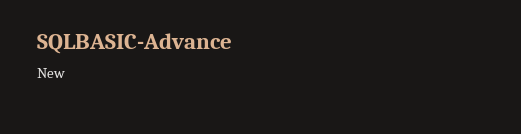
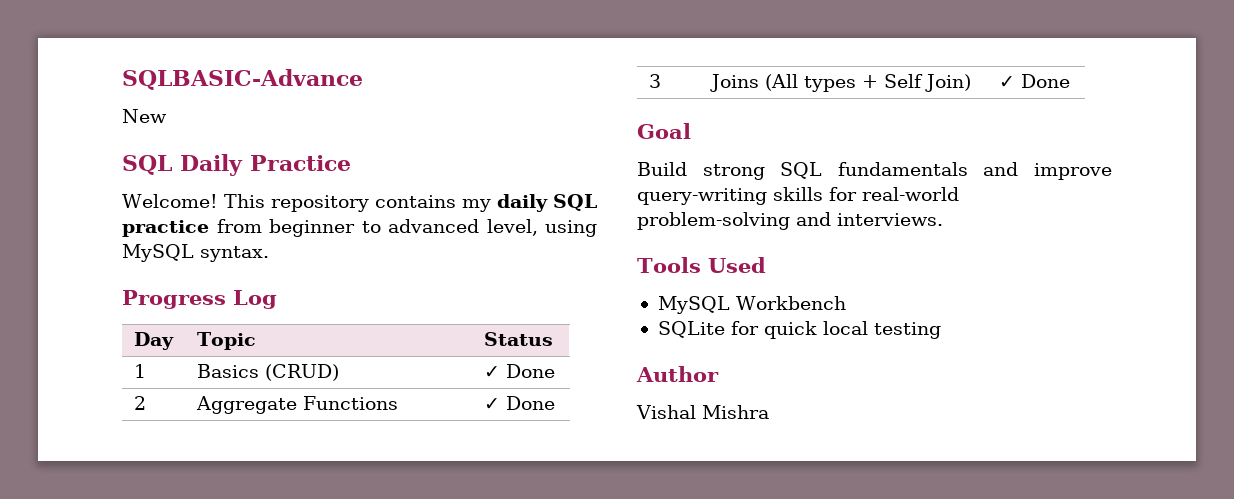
(65, 73) none -> [122,154,351,176] [122,194,597,212] [122,219,597,237] [122,244,269,262] [122,290,277,309] [133,332,174,350] [196,332,256,350] [483,332,553,346] [133,364,146,378] [196,364,339,381] [483,364,555,378] [133,396,146,410] [195,396,398,414] [483,396,555,410] [648,74,661,88] [709,74,971,92] [998,74,1070,88] [637,123,691,139] [637,162,1112,180] [637,187,959,205] [637,212,943,230] [637,257,766,273] [657,296,846,314] [657,321,941,339] [636,366,719,382] [636,405,769,419] // SQL Daily Practice // Welcome! This repository contains my daily SQL practice from beginner to advanced level, using MySQL syntax. // Progress Log // Day | Topic | Status // 1 | Basics (CRUD) | ✓ Done // 2 | Aggregate Functions | ✓ Done // 3 | Joins (All types + Self Join) | ✓ Done // Goal // Build strong SQL fundamentals and improve query-writing skills for real-world problem-solving and interviews. // Tools Used // MySQL Workbench // SQLite for quick local testing // Author // Vishal Mishra

